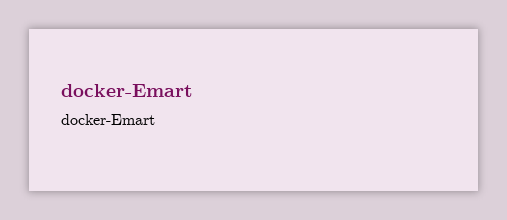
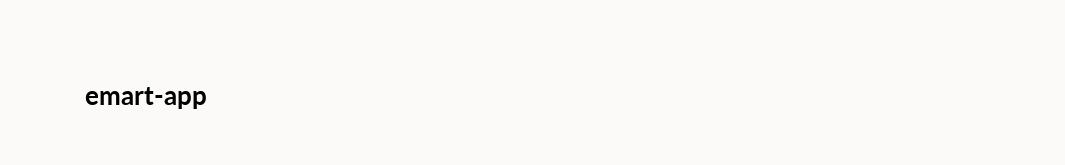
[61,84,193,97] [61,114,155,125] docker-Emart // docker-Emart -> [85,87,207,109] emart-app

